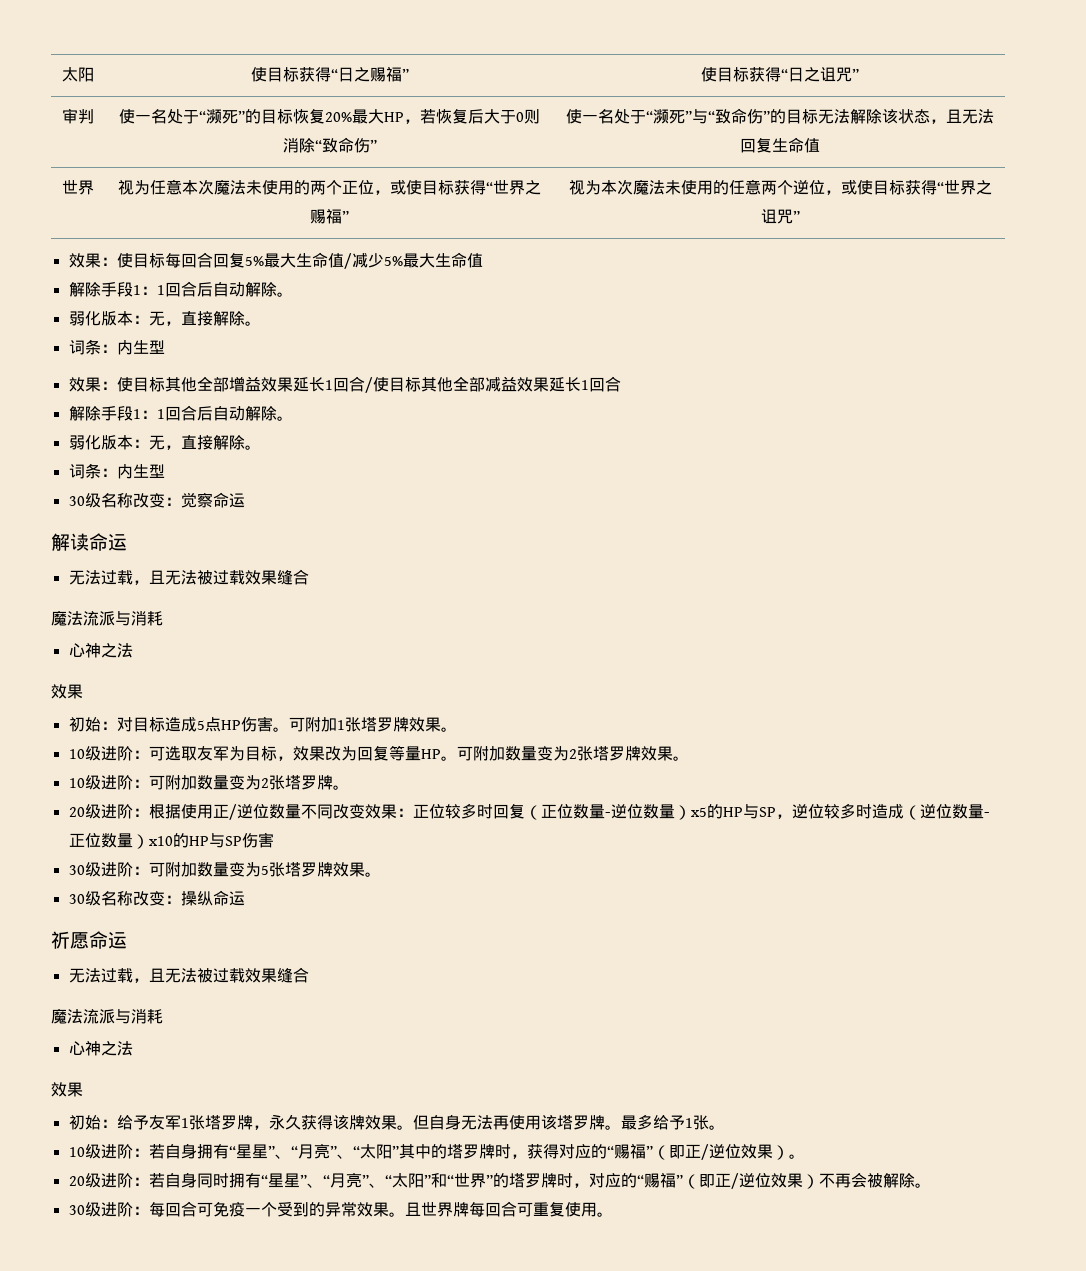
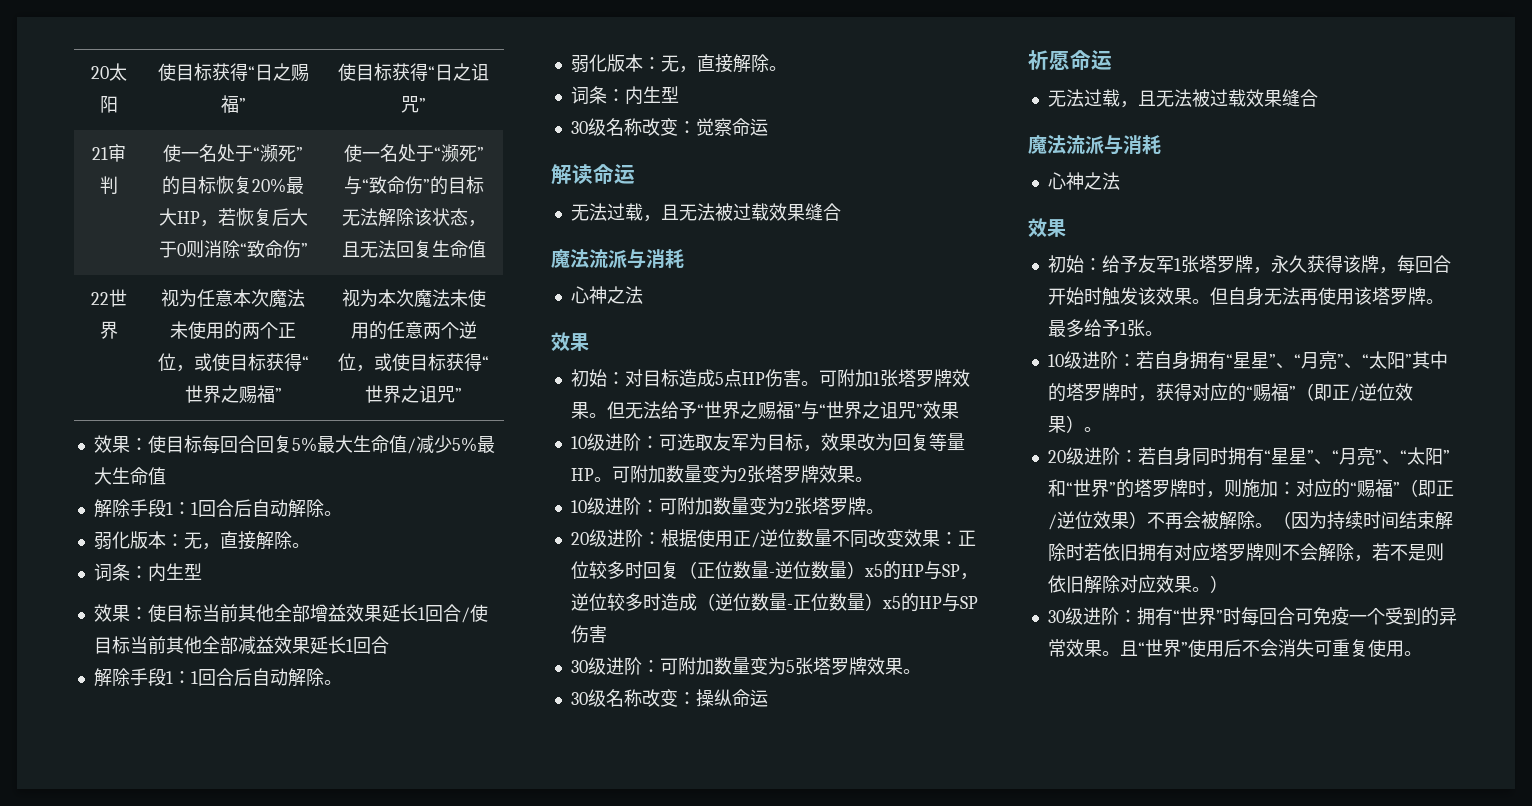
(61, 74) none -> [90,66,109,79] 20
(859, 74) none -> [91,147,108,160] 21
(820, 145) none -> [90,292,109,305] 22
(165, 384) none -> [201,604,238,622] 当前
(421, 384) none -> [129,636,166,654] 当前
(457, 729) none -> [606,401,959,420] 但无法给予“世界之赐福”与“世界之诅咒”效果
[148,836,173,846] x10 -> [881,596,901,609] x5
(365, 1122) none -> [1378,255,1451,274] [1047,287,1156,306] ，每回合开始时触发该
(589, 1185) none -> [1223,479,1296,498] 则施加：
[68,1202,149,1217] // 30级进阶： -> [1272,511,1453,530] [1047,543,1444,562] [1047,575,1228,594] [1047,607,1241,626] （因为持续时间结束解除时若依旧拥有对应塔罗牌则不会解除，若不是则依旧解除对应效果。） // 30级进阶：拥有“世界”时
[420,1201,517,1217] 世界牌每回合 -> [1137,639,1314,657] “世界”使用后不会消失

